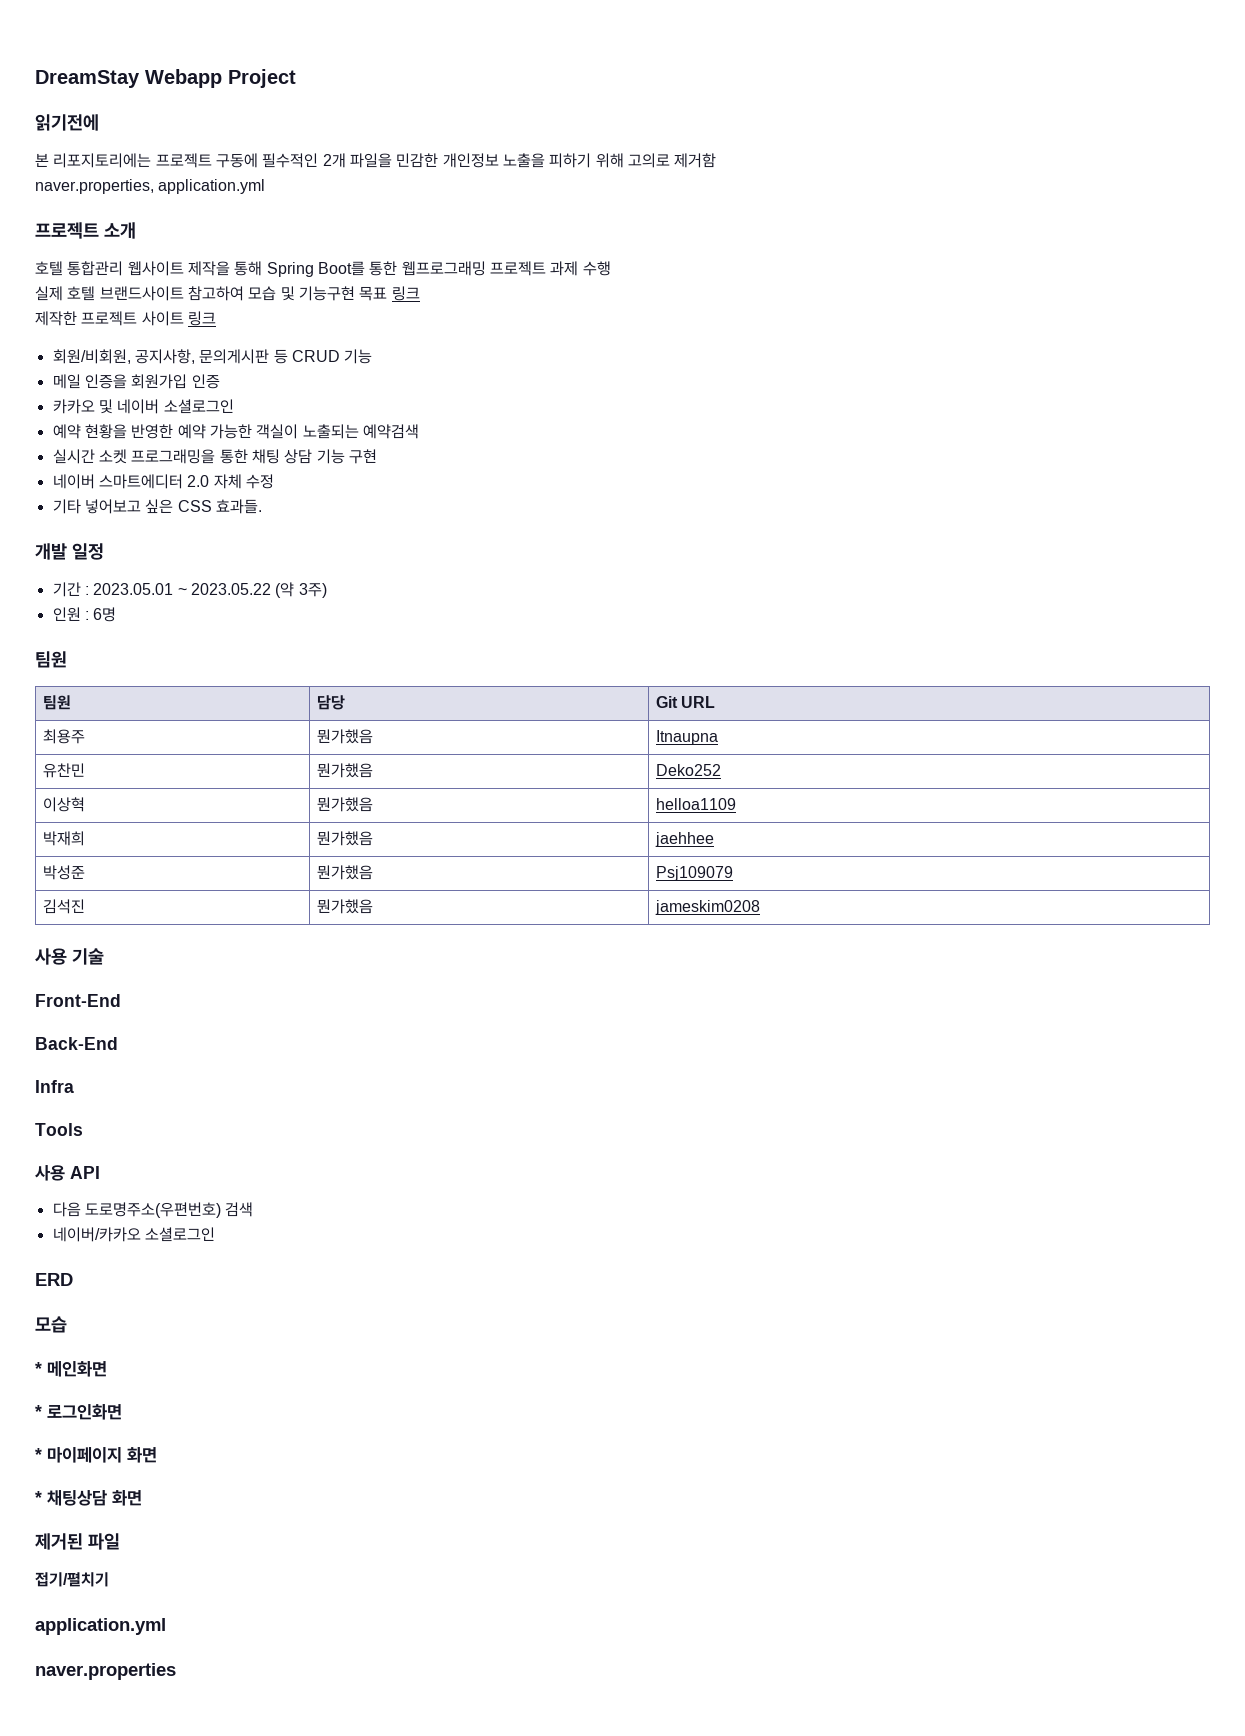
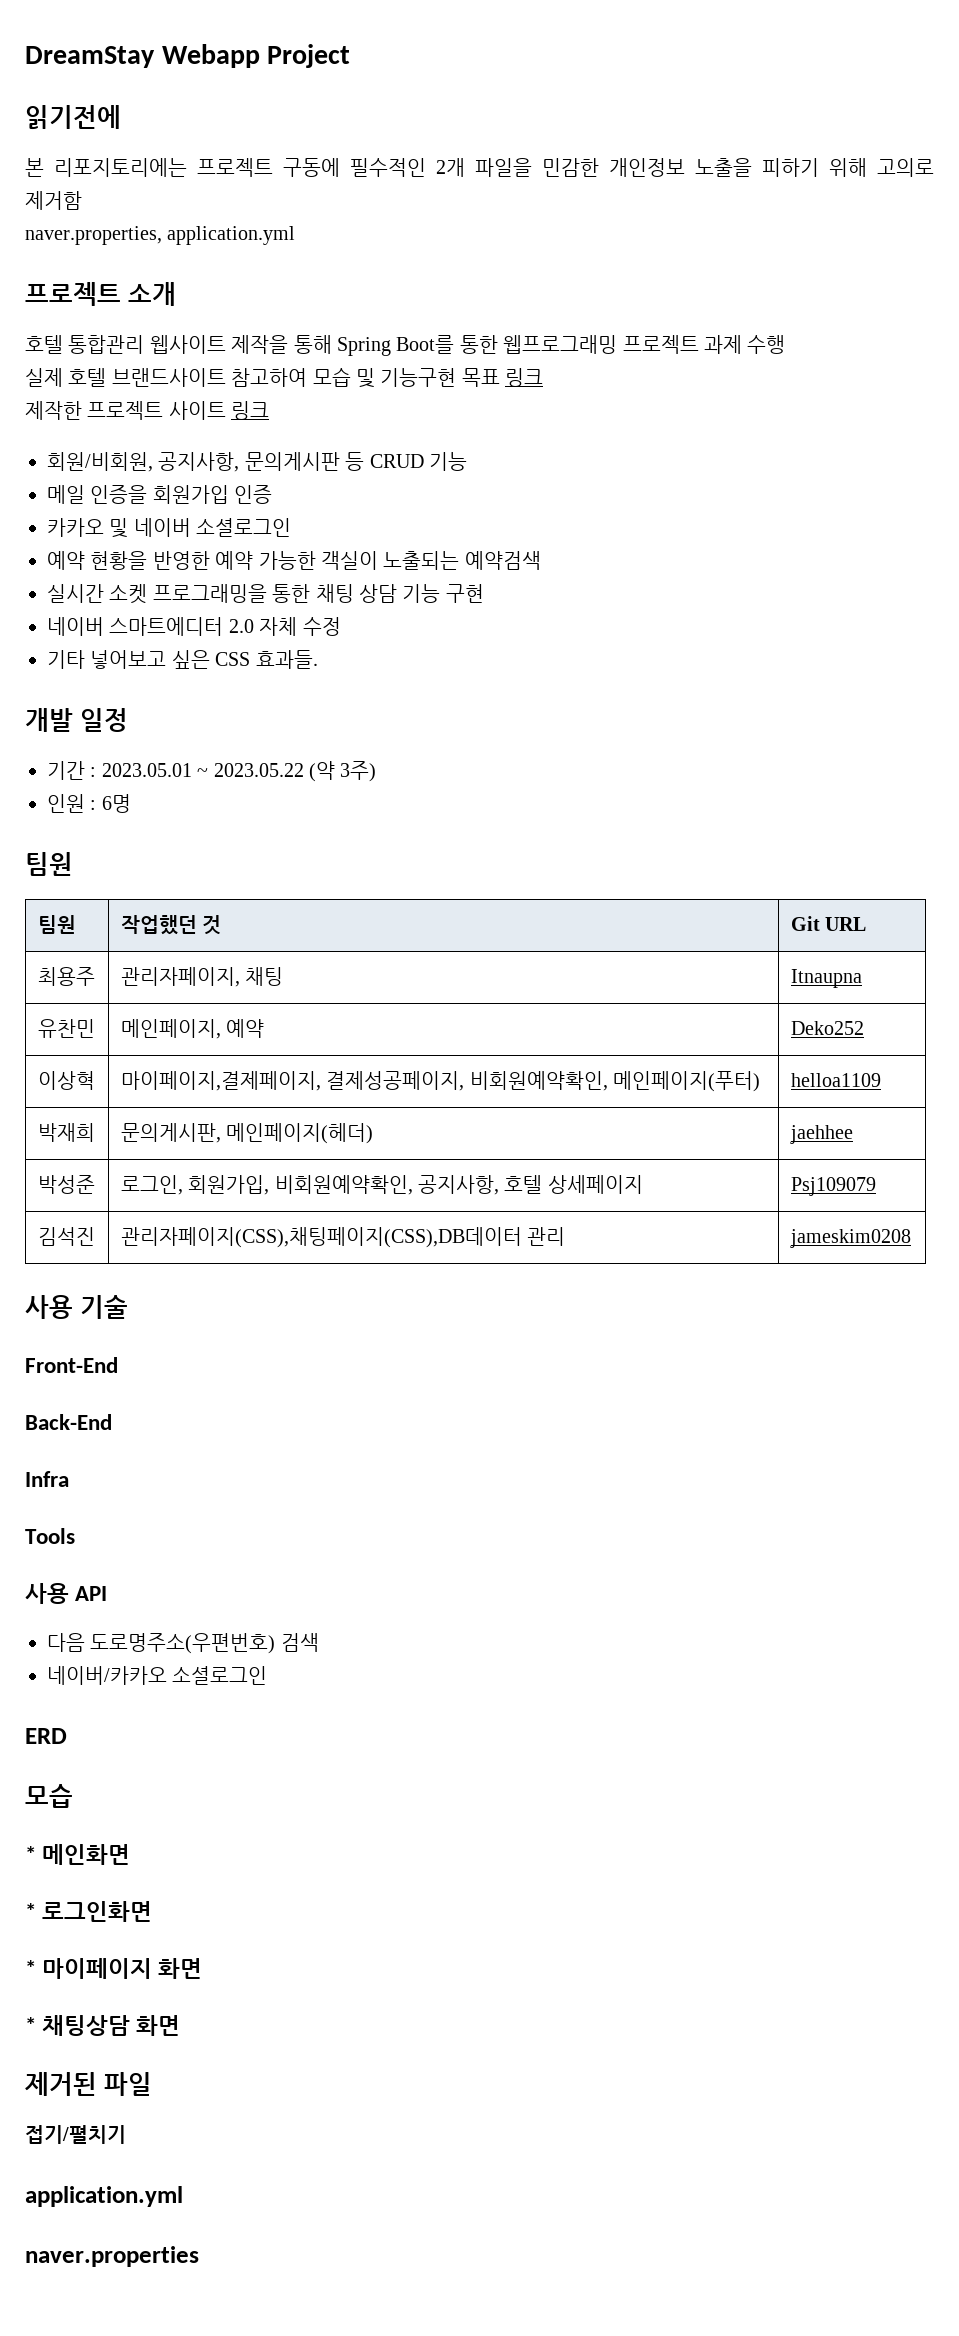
[317,695,346,710] 담당 -> [120,915,222,935] 작업했던 것
[317,729,374,744] 뭔가했음 -> [120,967,284,987] 관리자페이지, 채팅
[317,763,374,778] 뭔가했음 -> [120,1019,265,1039] 메인페이지, 예약
[317,797,374,812] 뭔가했음 -> [120,1071,760,1092] 마이페이지,결제페이지, 결제성공페이지, 비회원예약확인, 메인페이지(푸터)
[317,831,374,846] 뭔가했음 -> [120,1123,374,1144] 문의게시판, 메인페이지(헤더)
[317,865,374,880] 뭔가했음 -> [120,1175,643,1195] 로그인, 회원가입, 비회원예약확인, 공지사항, 호텔 상세페이지
[317,899,374,914] 뭔가했음 -> [120,1227,566,1248] 관리자페이지(CSS),채팅페이지(CSS),DB데이터 관리

